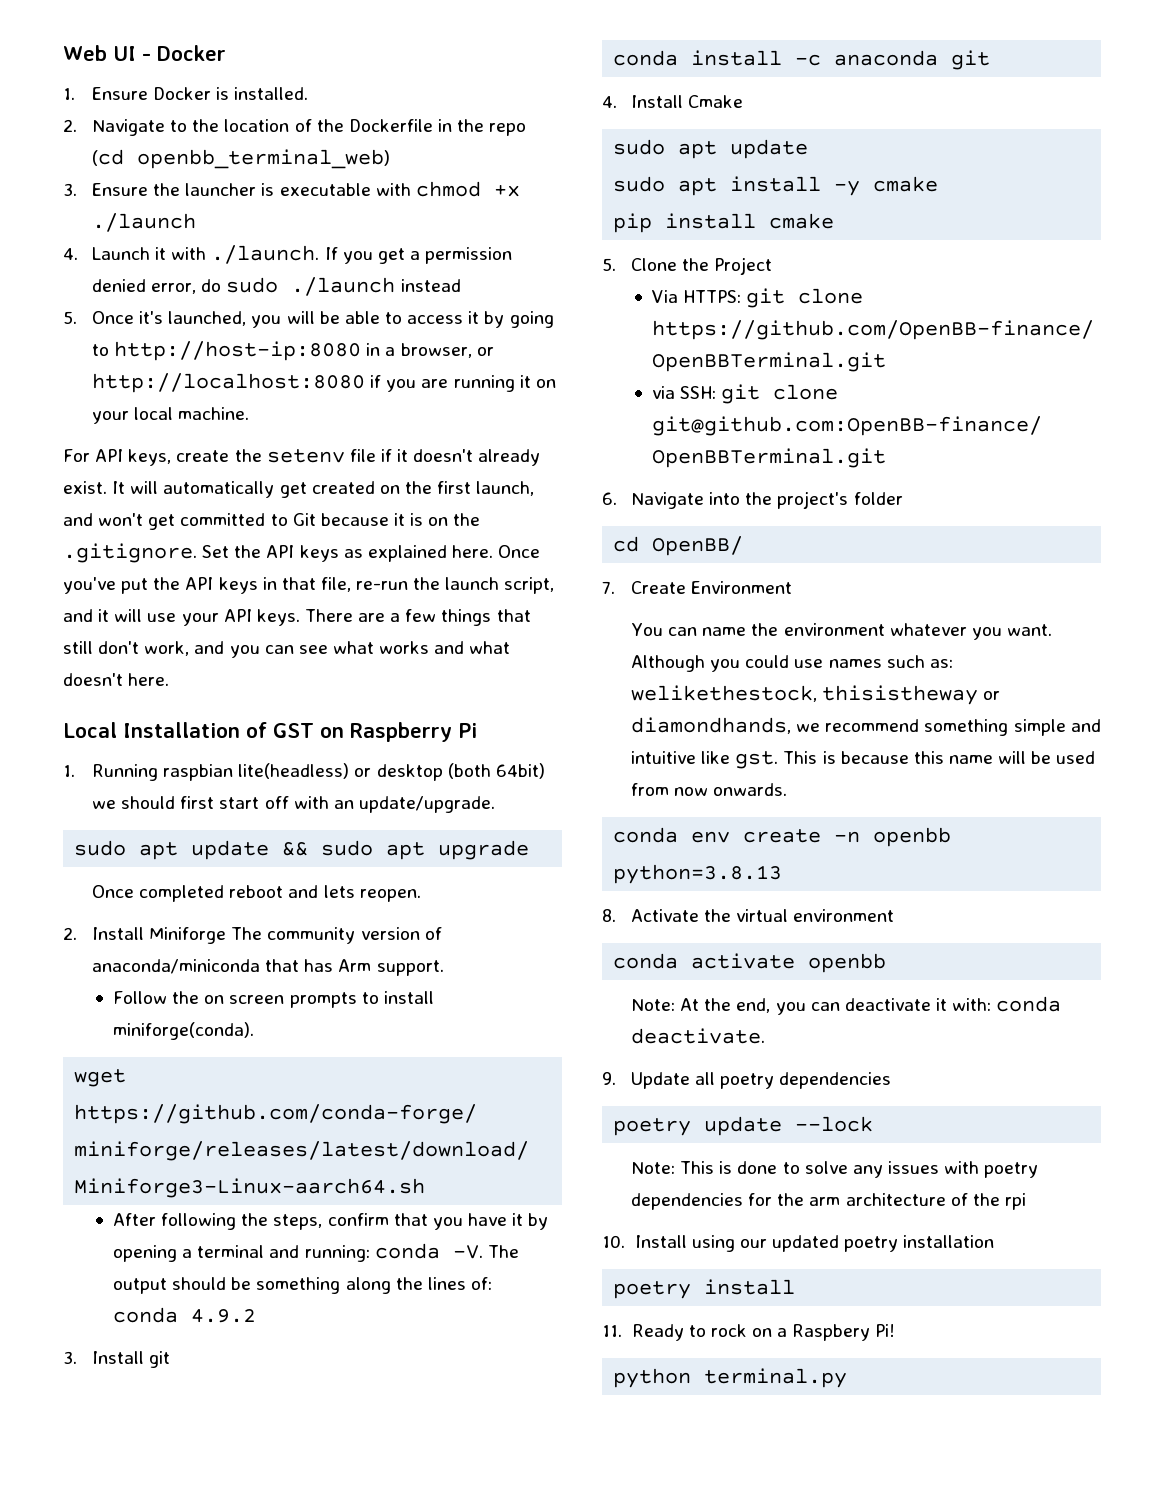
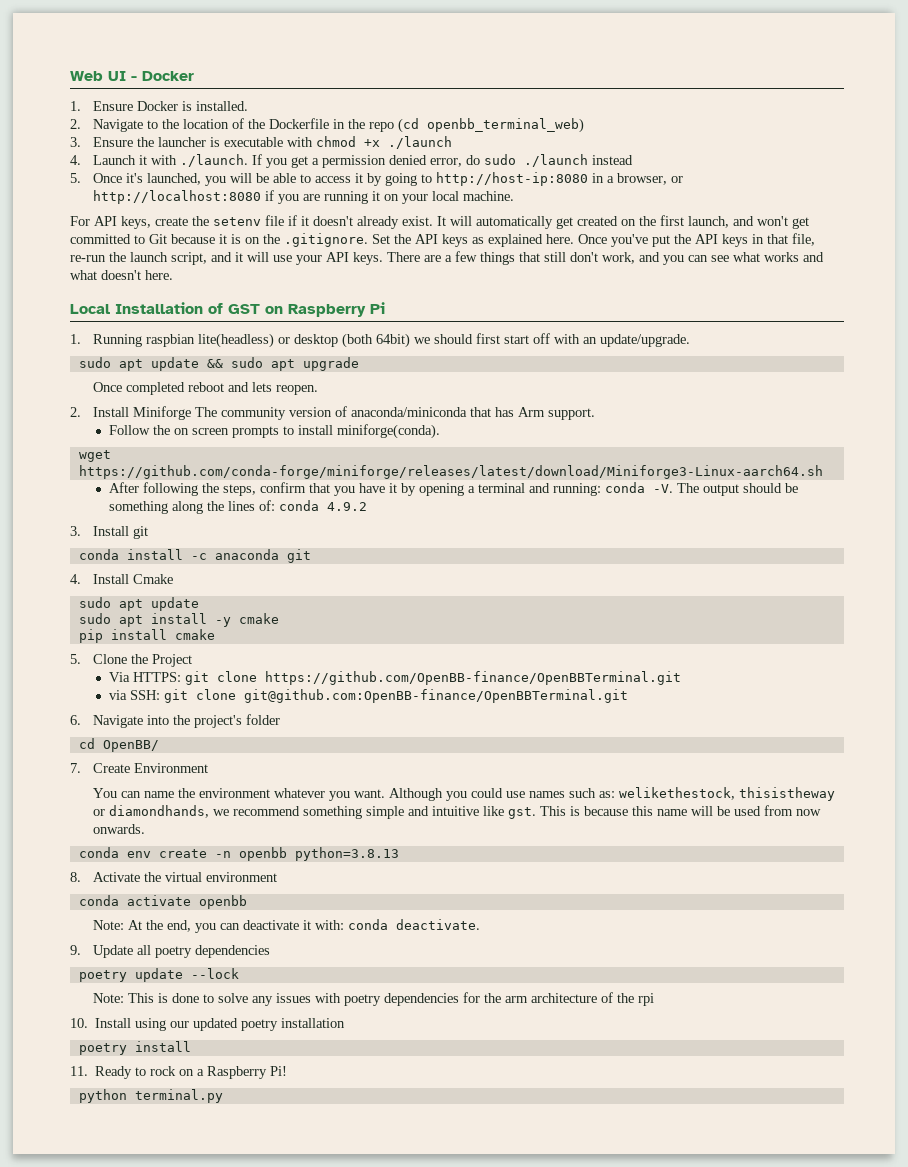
[792,1324,871,1341] Raspbery -> [207,1066,268,1079] Raspberry

